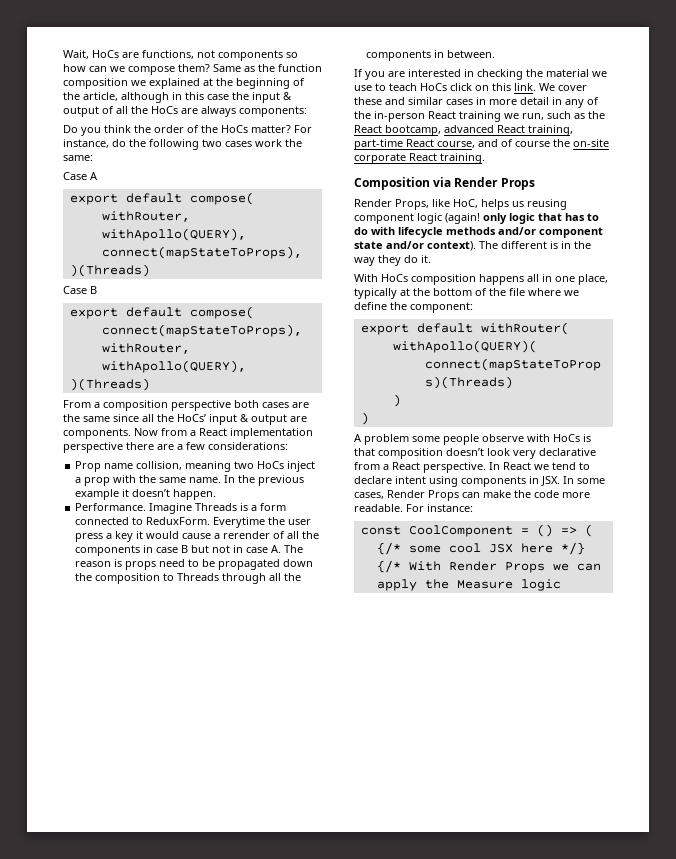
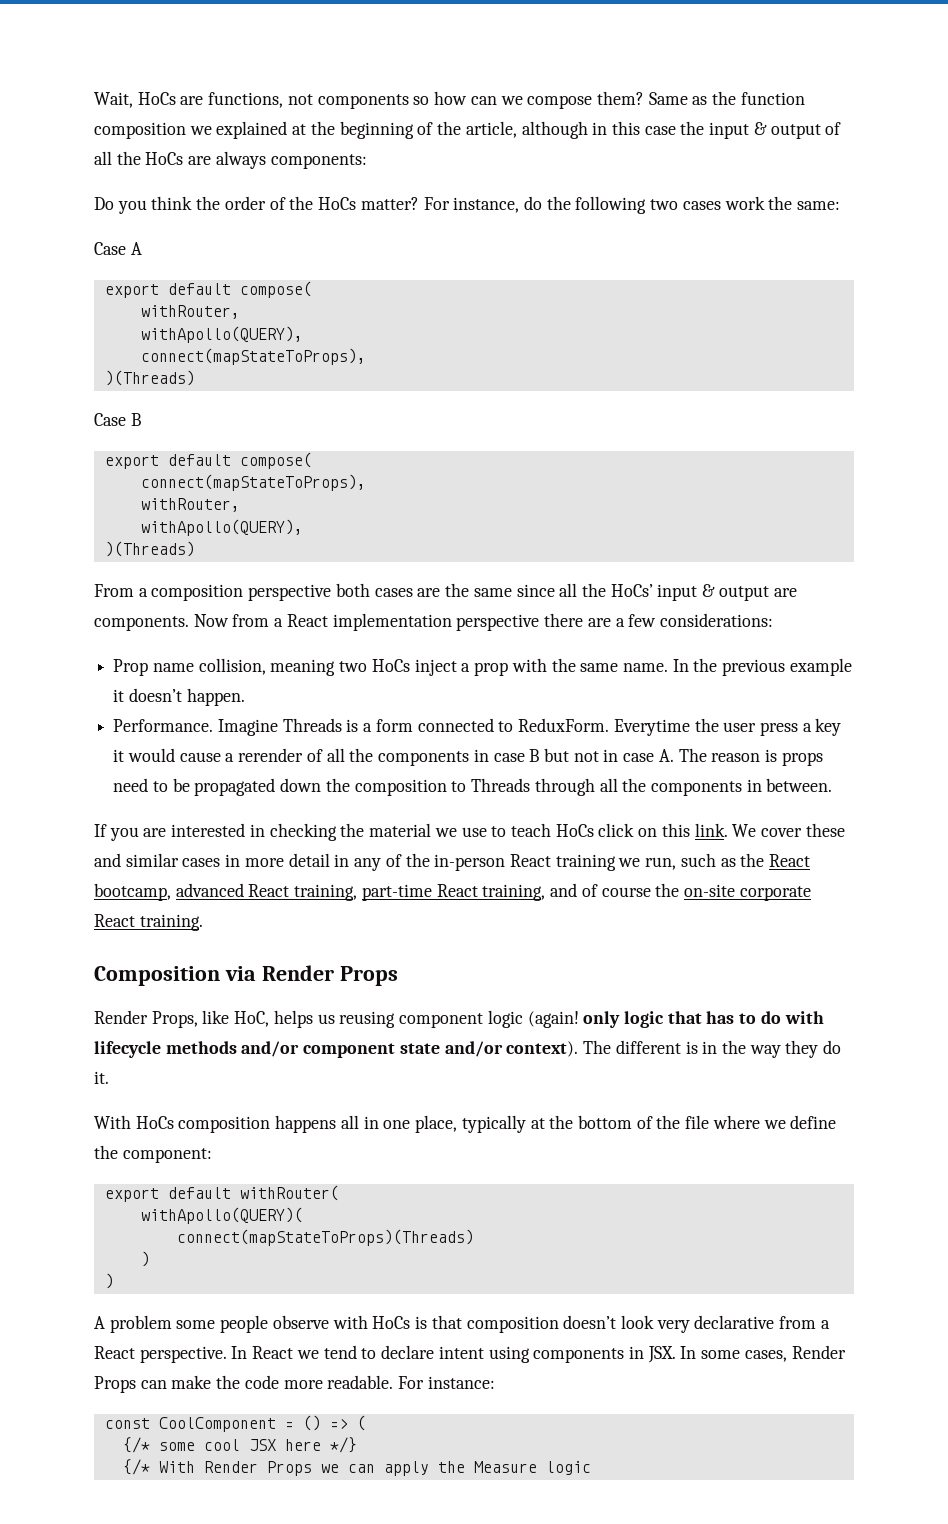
[437,141,475,148] course, -> [482,884,546,901] training,

